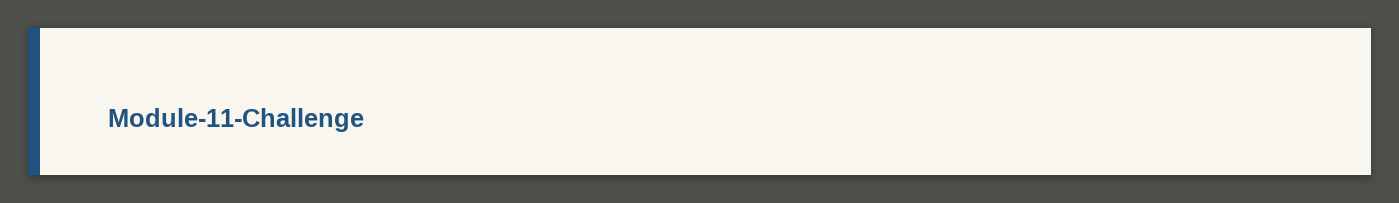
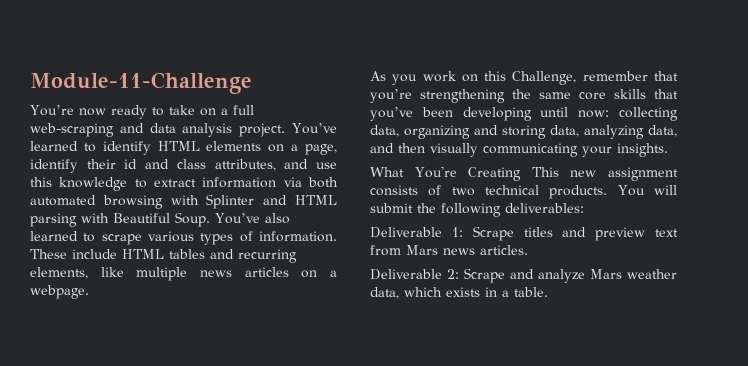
(364, 120) none -> [30,105,254,119] [30,123,338,137] [30,141,337,155] [30,159,338,173] [30,177,338,191] [30,194,338,209] [30,212,290,227] [30,231,337,245] [30,249,297,263] [30,267,337,281] [30,285,89,299] [370,71,678,85] [370,89,678,103] [370,107,678,121] [370,125,677,139] [370,143,668,157] [370,166,678,181] [370,185,677,199] [370,203,584,217] [370,226,678,241] [370,245,528,256] [370,268,677,283] [370,287,548,299] // You’re now ready to take on a full web-scraping and data analysis project. You’ve learned to identify HTML elements on a page, identify their id and class attributes, and use this knowledge to extract information via both automated browsing with Splinter and HTML parsing with Beautiful Soup. You’ve also learned to scrape various types of information. These include HTML tables and recurring elements, like multiple news articles on a webpage. // As you work on this Challenge, remember that you’re strengthening the same core skills that you’ve been developing until now: collecting data, organizing and storing data, analyzing data, and then visually communicating your insights. // What You're Creating This new assignment consists of two technical products. You will submit the following deliverables: // Deliverable 1: Scrape titles and preview text from Mars news articles. // Deliverable 2: Scrape and analyze Mars weather data, which exists in a table.

